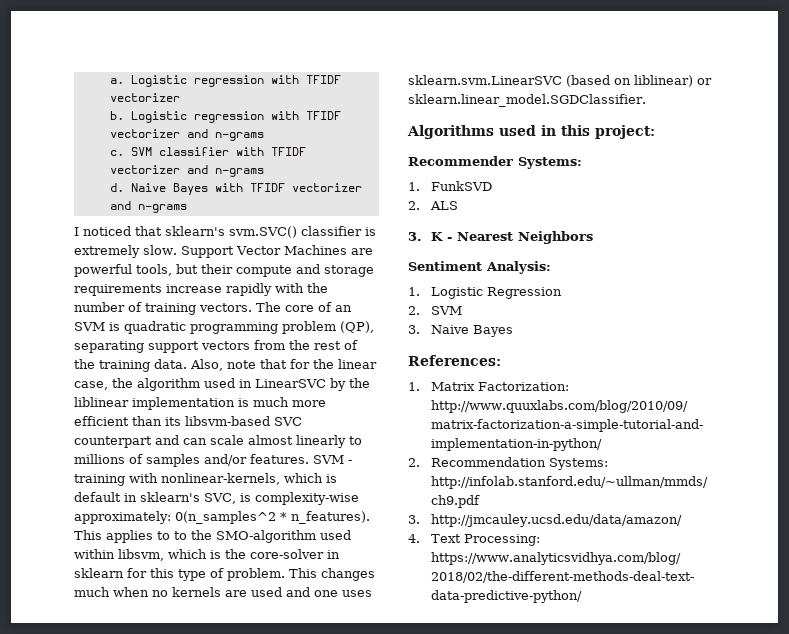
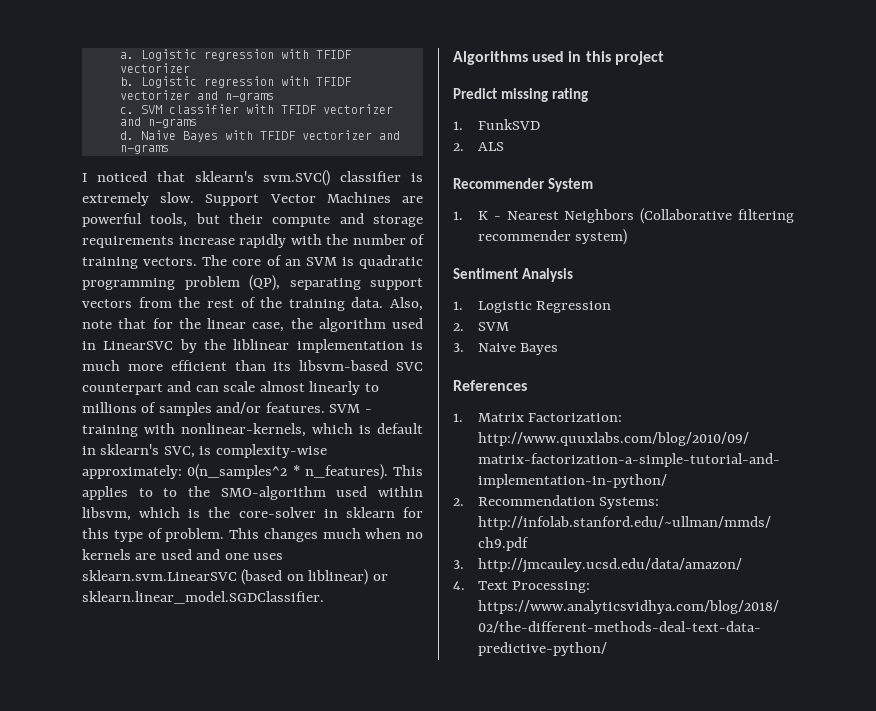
[595,125,655,139] [408,156,582,169] project: // Recommender Systems: -> [614,51,664,65] [453,88,588,102] project // Predict missing rating
[408,232,422,241] 3. -> [453,178,593,192] [453,211,463,220] Recommender System // 1.
(594, 237) none -> [640,208,794,224] [477,229,628,245] (Collaborative filtering recommender system)
[486,261,551,274] Analysis: -> [521,268,573,282] Analysis
[408,355,501,366] References: -> [453,380,527,391] References

